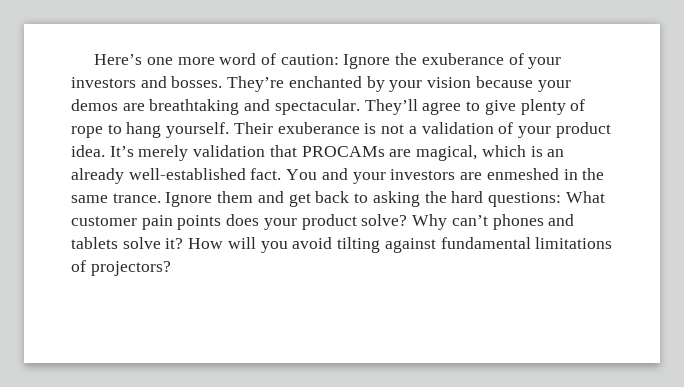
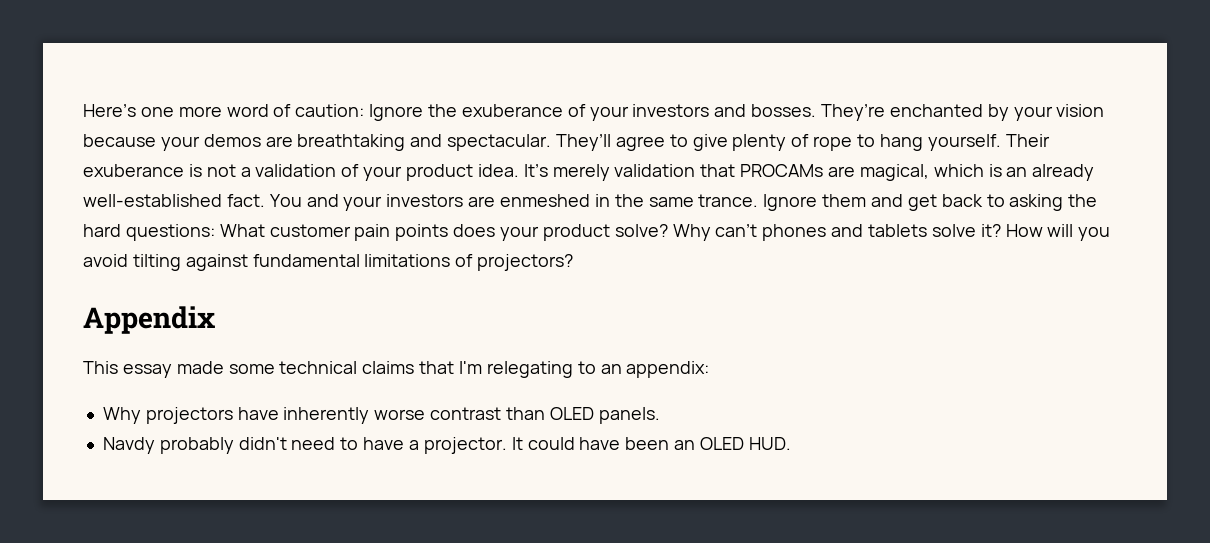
(171, 268) none -> [83,306,215,334] [83,361,710,378] [102,407,660,424] [102,437,791,454] // Appendix // This essay made some technical claims that I'm relegating to an appendix: // Why projectors have inherently worse contrast than OLED panels. // Navdy probably didn't need to have a projector. It could have been an OLED HUD.

